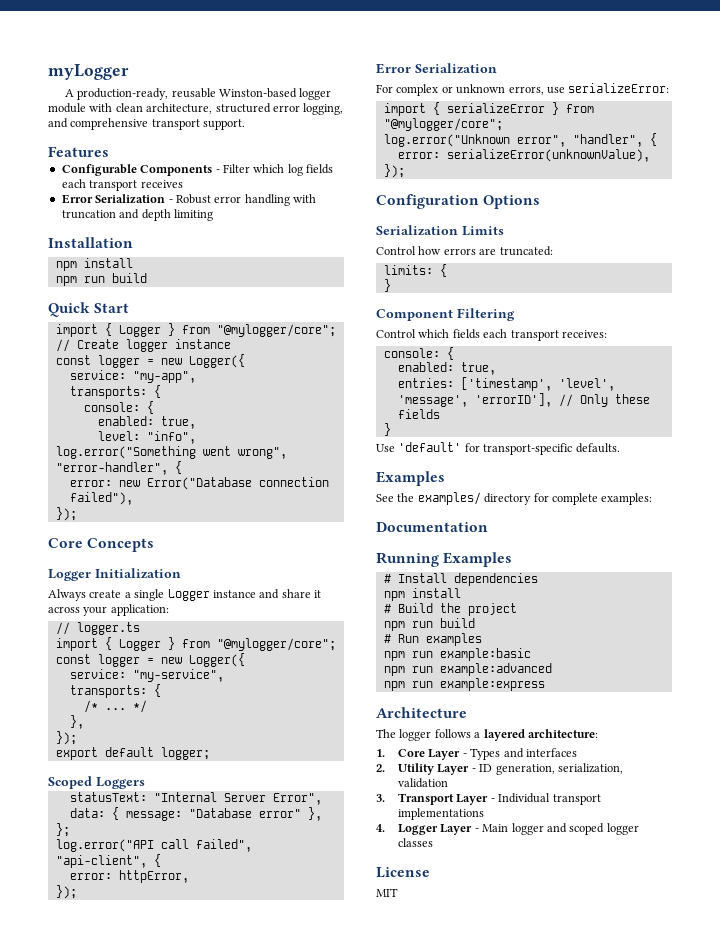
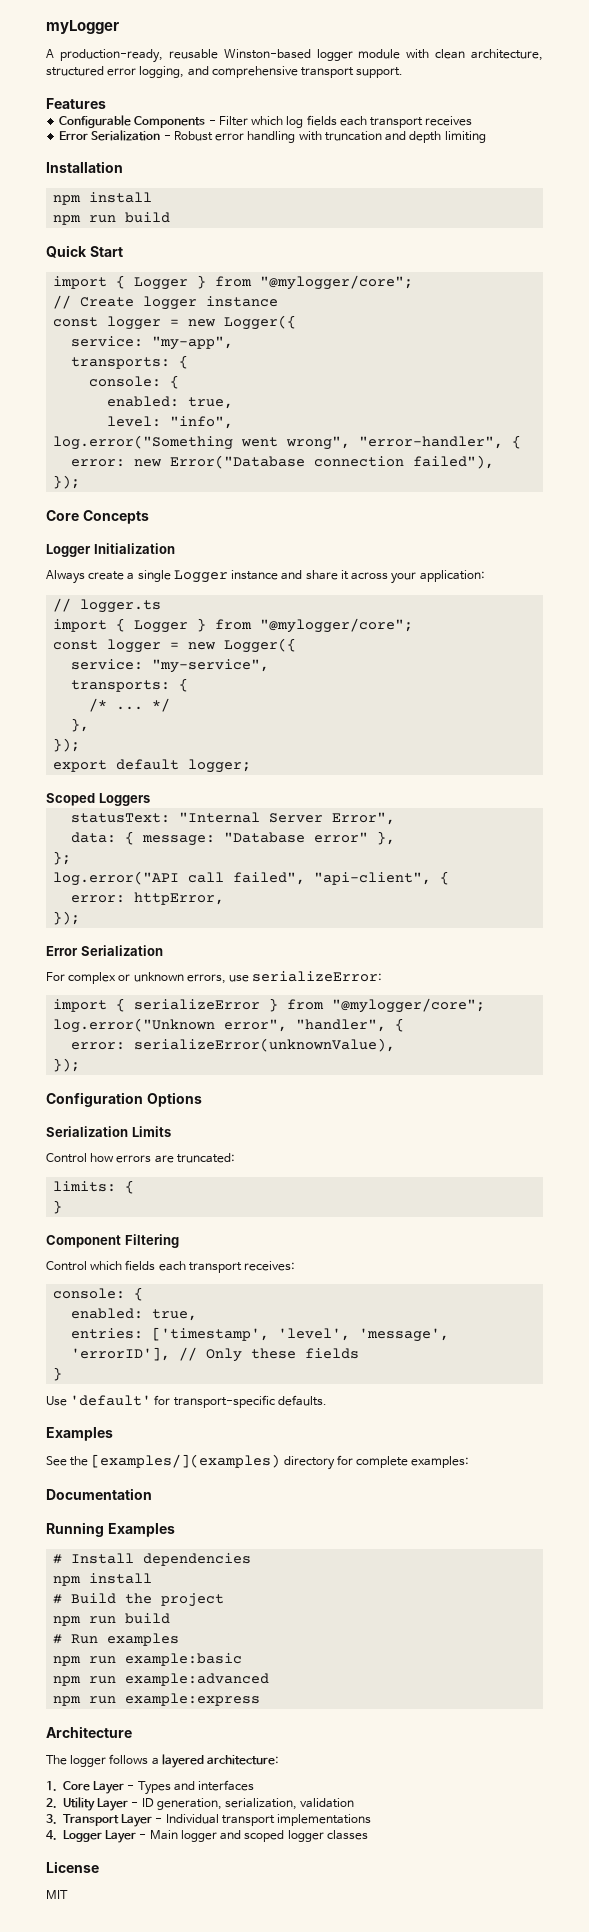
[417,492,481,505] examples/ -> [91,1454,281,1468] [examples/](examples)

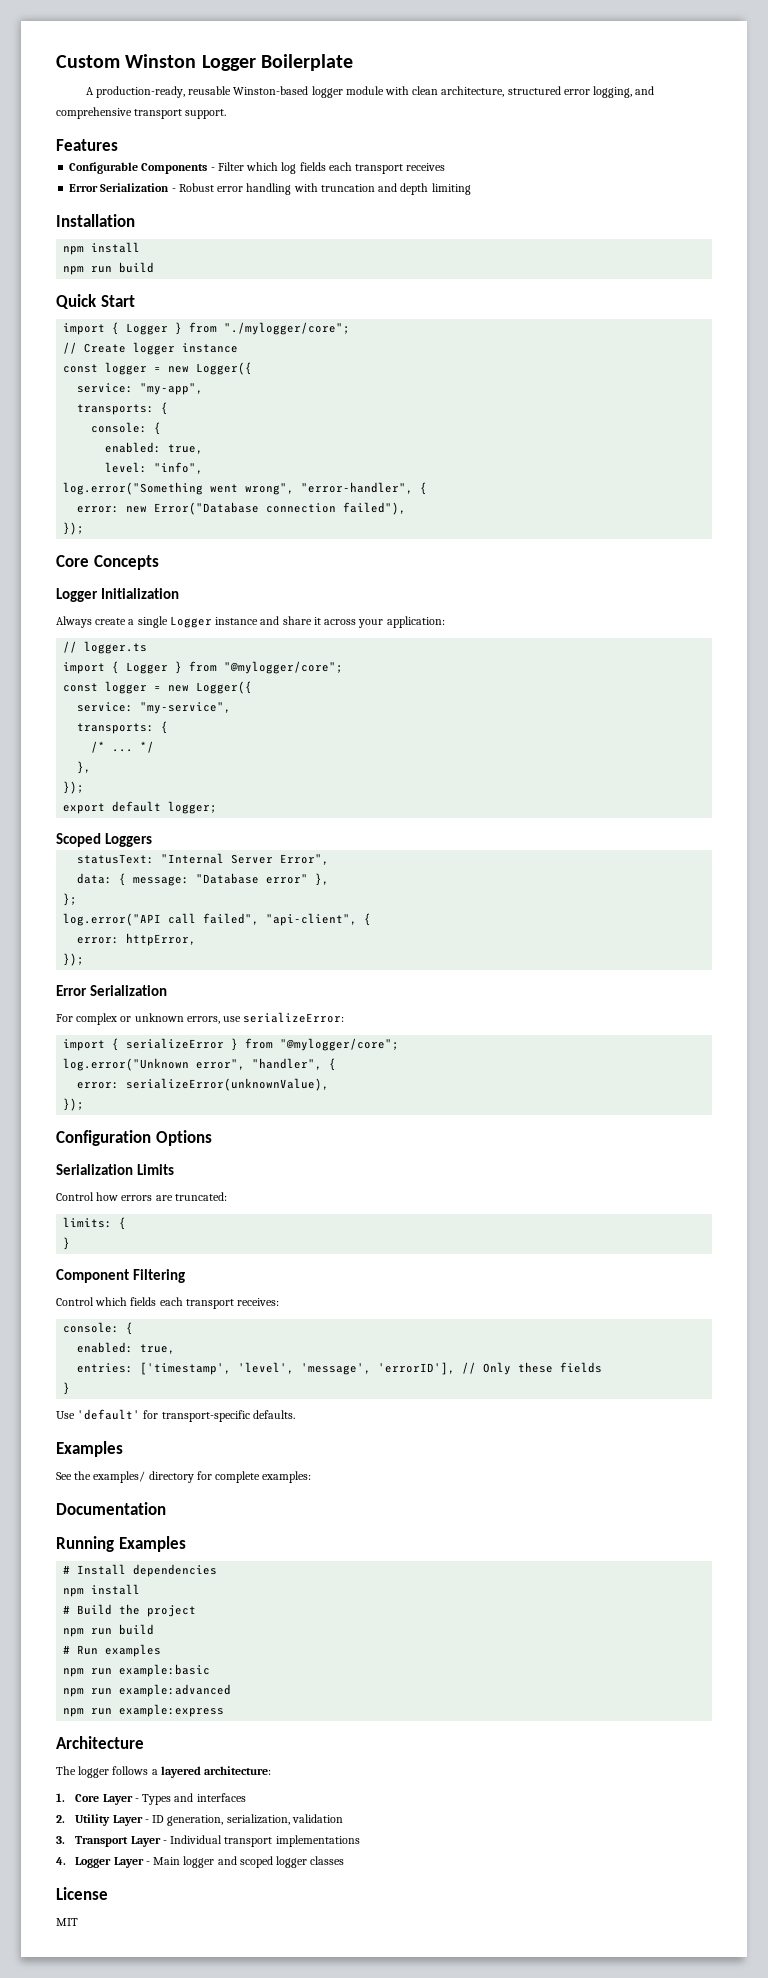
[46,20,119,34] myLogger -> [56,54,353,71] Custom Winston Logger Boilerplate
[260,275,414,290] "@mylogger/core"; -> [224,322,351,335] "./mylogger/core";
[91,1454,281,1468] [examples/](examples) -> [93,1471,146,1483] examples/

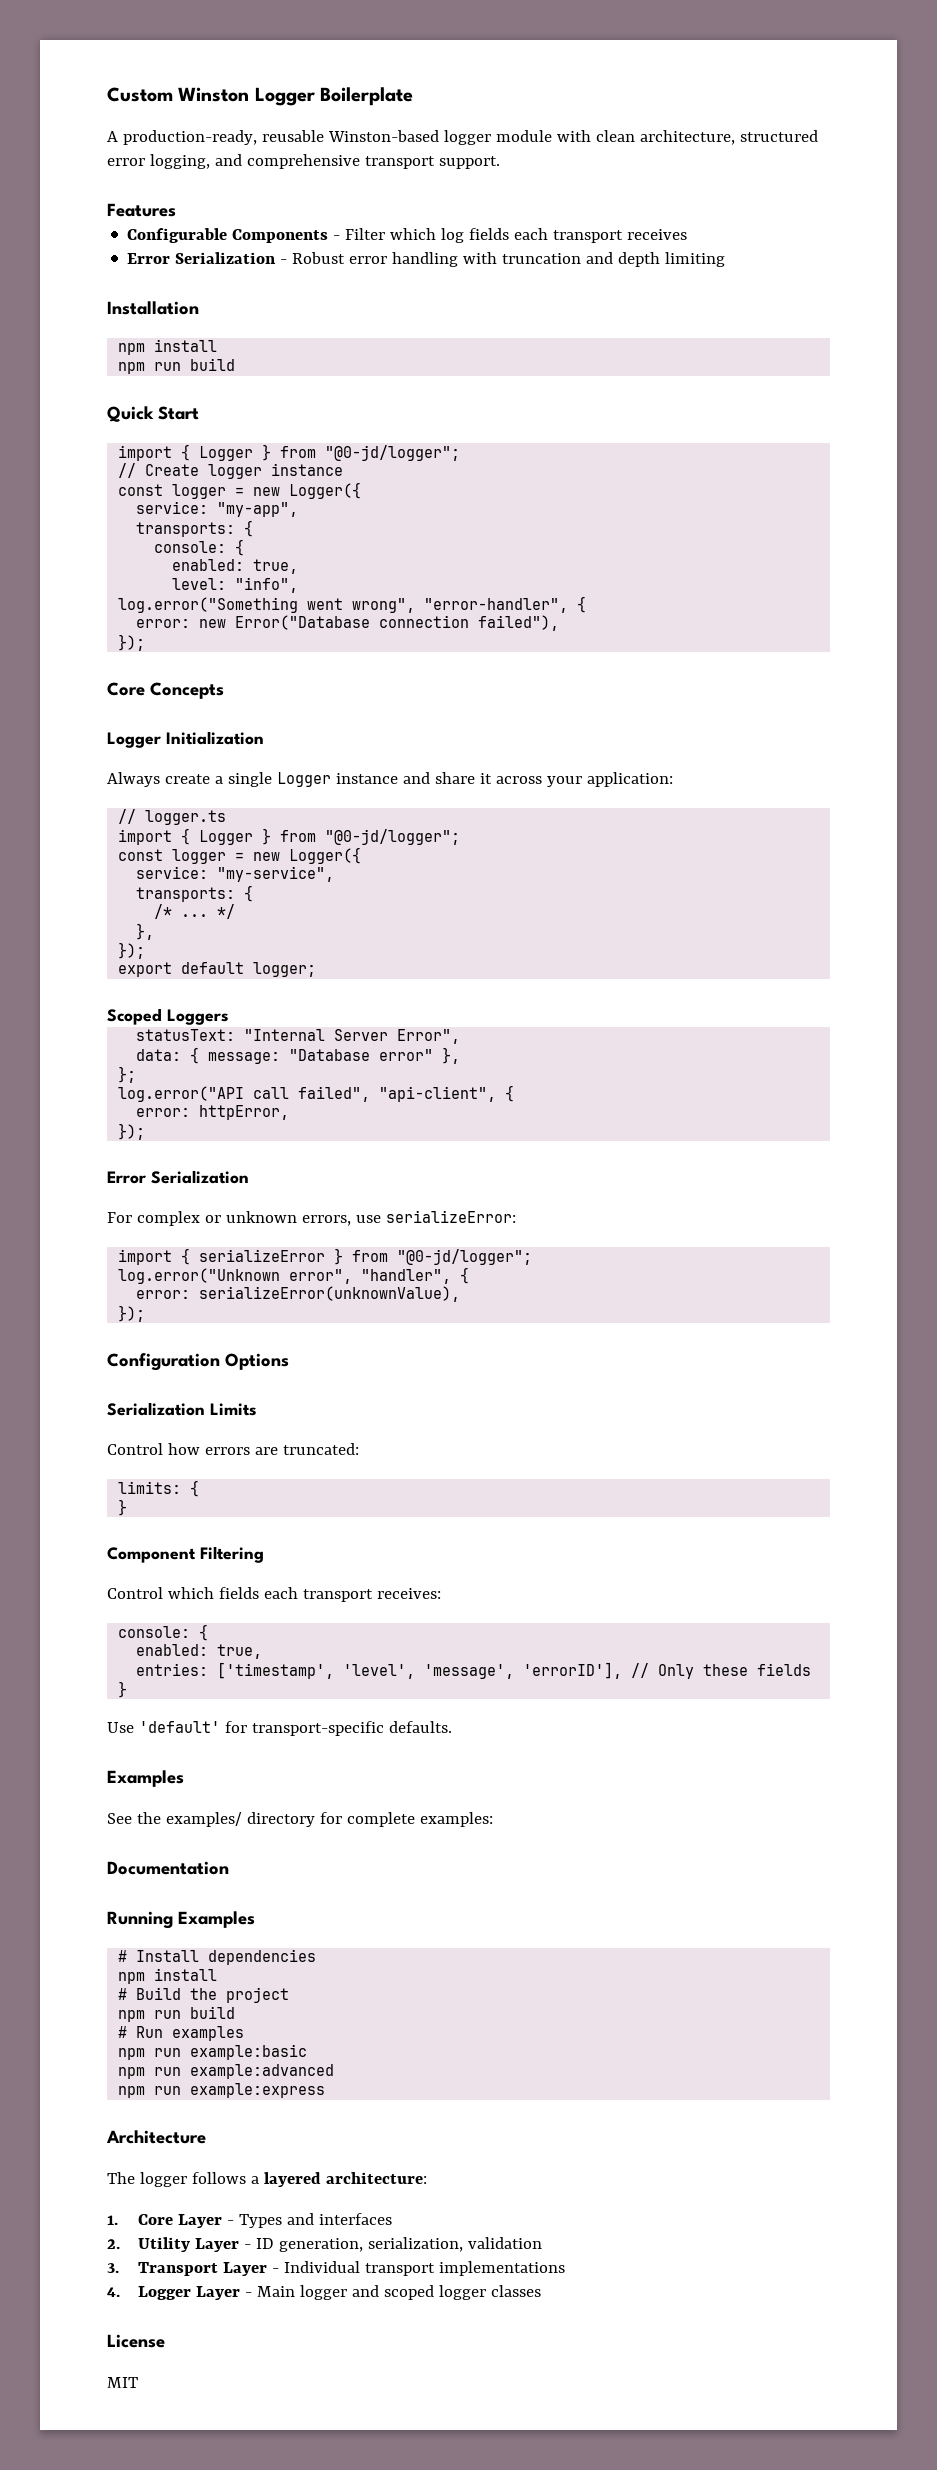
[224,322,351,335] "./mylogger/core"; -> [325,445,461,461] "@0-jd/logger";
[224,661,344,674] "@mylogger/core"; -> [325,829,461,845] "@0-jd/logger";
[280,1038,400,1051] "@mylogger/core"; -> [397,1249,533,1265] "@0-jd/logger";

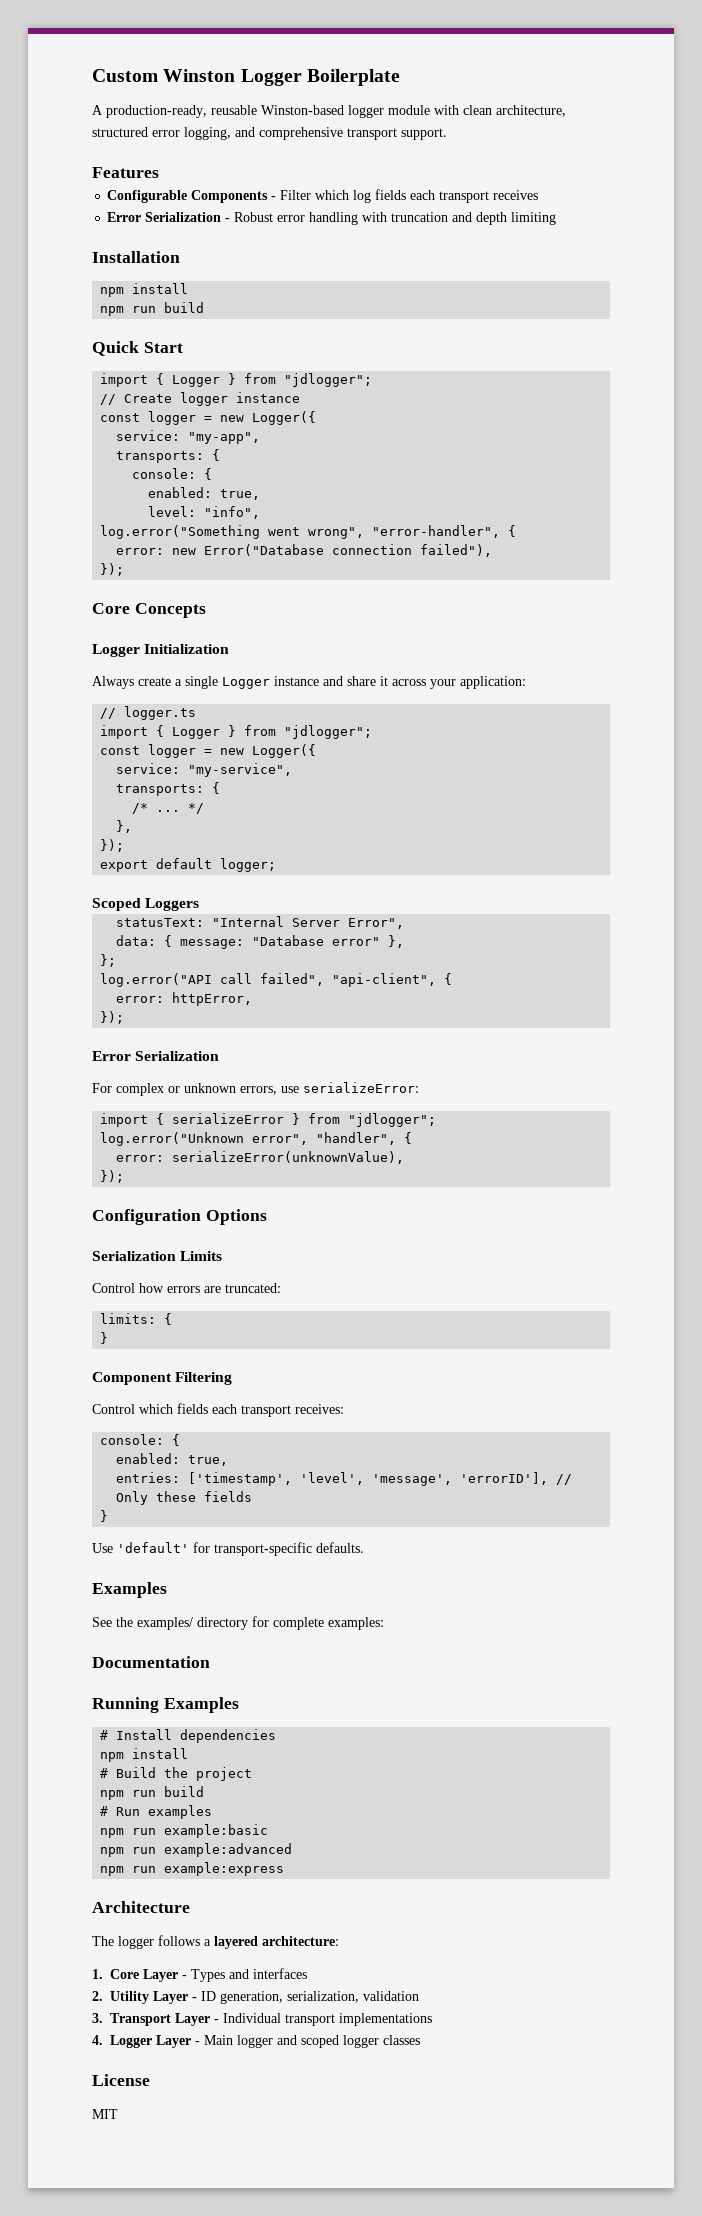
[325,445,461,461] "@0-jd/logger"; -> [284,373,373,387] "jdlogger";
[325,829,461,845] "@0-jd/logger"; -> [284,725,373,739] "jdlogger";
[397,1249,533,1265] "@0-jd/logger"; -> [348,1113,437,1127] "jdlogger";

